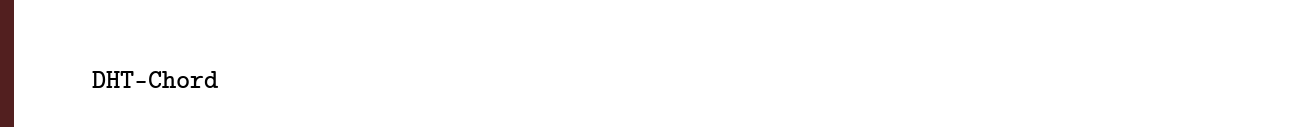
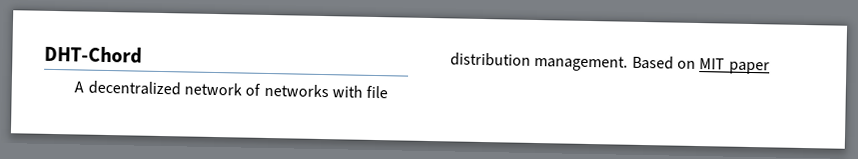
(219, 79) none -> [74,80,389,99] [450,52,770,75] // A decentralized network of networks with file distribution management. Based on MIT paper

